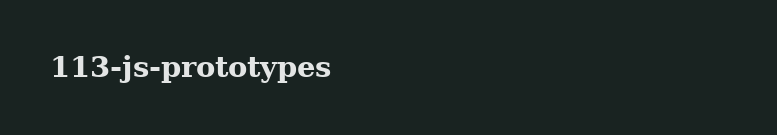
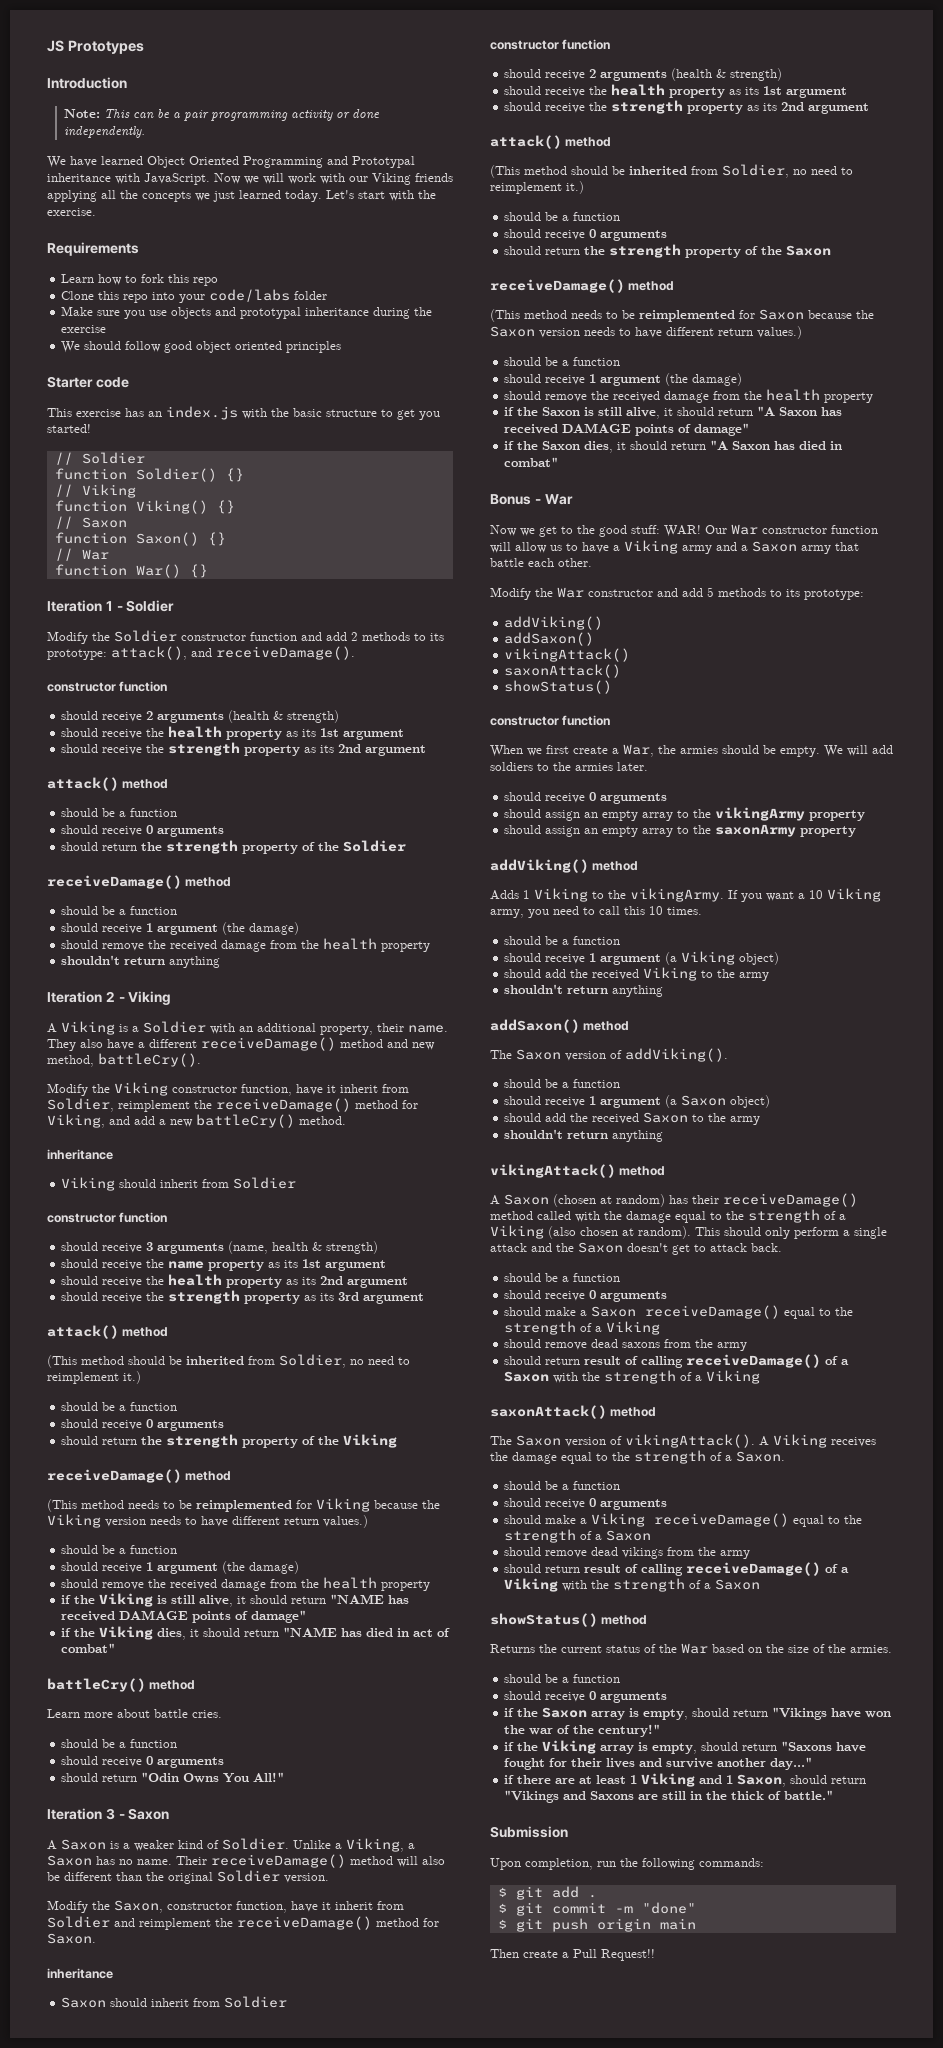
[50,55,331,83] 113-js-prototypes -> [47,40,144,54] [47,77,127,89] [64,109,381,121] [64,126,146,138] [47,156,415,168] [47,173,453,185] [47,190,436,202] [47,208,96,216] [47,242,139,256] [61,274,219,286] [61,289,328,303] [61,306,433,319] [61,325,107,333] [61,341,342,353] [47,376,129,388] [47,406,440,420] [47,424,91,433] [54,452,145,465] [54,468,244,482] [54,484,136,498] [54,500,235,514] [54,516,127,529] [54,532,226,546] [54,548,109,561] [54,564,208,578] [47,600,175,612] [47,630,444,644] [47,646,355,660] [47,681,168,692] [61,710,340,723] [61,726,405,740] [61,742,427,756] [47,777,169,791] [61,808,178,817] [61,825,225,837] [61,840,407,854] [47,875,232,889] [61,906,178,915] [61,922,300,935] [61,938,431,952] [61,955,221,968] [47,991,172,1005] [47,1021,448,1035] [47,1037,435,1051] [47,1053,201,1067] [47,1082,409,1096] [47,1098,418,1112] [47,1114,346,1128] [47,1149,113,1160] [61,1177,297,1191] [47,1212,168,1223] [61,1241,379,1254] [61,1259,387,1271] [61,1274,409,1288] [61,1290,425,1304] [47,1325,169,1339] [47,1354,410,1368] [47,1371,141,1384] [61,1402,178,1411] [61,1419,225,1431] [61,1434,398,1448] [47,1469,232,1483] [47,1498,440,1512] [47,1514,368,1528] [61,1545,178,1554] [61,1561,300,1574] [61,1577,431,1591] [61,1593,410,1607] [61,1610,307,1623] [61,1626,451,1640] [61,1643,116,1653] [47,1678,196,1692] [47,1709,222,1718] [61,1739,178,1748] [61,1756,225,1768] [61,1772,285,1783] [47,1808,170,1820] [47,1838,415,1852] [47,1854,445,1868] [47,1870,329,1884] [47,1900,404,1913] [47,1916,439,1930] [47,1933,96,1944] [47,1968,113,1979] [61,1996,288,2008] [490,39,611,50] [504,68,783,81] [504,84,848,98] [504,100,870,114] [490,135,612,149] [490,164,853,178] [490,181,584,194] [504,212,621,221] [504,229,668,241] [504,244,832,258] [490,279,675,293] [490,309,874,322] [490,326,802,339] [504,357,621,366] [504,373,743,386] [504,389,874,403] [504,406,843,419] [504,423,750,436] [504,440,843,453] [504,457,559,467] [490,494,573,505] [490,524,878,537] [490,540,859,554] [490,558,592,567] [490,587,864,600] [504,616,604,630] [504,632,595,646] [504,648,631,662] [504,664,622,678] [504,680,613,694] [490,715,611,726] [490,744,893,757] [490,762,648,771] [504,792,668,804] [504,807,866,821] [504,824,857,837] [490,859,639,873] [490,888,881,902] [490,906,702,918] [504,936,621,945] [504,951,780,965] [504,967,770,981] [504,984,664,997] [490,1019,630,1033] [490,1048,728,1062] [504,1079,621,1088] [504,1095,771,1108] [504,1112,761,1125] [504,1129,664,1142] [490,1164,666,1178] [490,1193,858,1207] [490,1209,846,1223] [490,1225,887,1239] [490,1242,782,1255] [504,1273,621,1282] [504,1290,668,1302] [504,1305,854,1319] [504,1321,661,1335] [504,1339,748,1351] [504,1354,850,1368] [504,1370,761,1384] [490,1405,657,1419] [490,1434,876,1448] [490,1450,785,1464] [504,1481,621,1490] [504,1498,668,1510] [504,1513,863,1527] [504,1529,652,1543] [504,1547,751,1559] [504,1562,850,1576] [504,1578,761,1592] [490,1613,648,1627] [490,1643,892,1654] [504,1674,621,1683] [504,1691,668,1703] [504,1707,892,1720] [504,1724,661,1737] [504,1740,867,1754] [504,1757,813,1770] [504,1773,867,1787] [504,1790,834,1803] [490,1826,568,1838] [490,1858,764,1870] [497,1886,597,1900] [497,1902,696,1916] [497,1918,696,1932] [490,1949,655,1961] JS Prototypes // Introduction // Note: This can be a pair programming activity or done independently. // We have learned Object Oriented Programming and Prototypal inheritance with JavaScript. Now we will work with our Viking friends applying all the concepts we just learned today. Let's start with the exercise. // Requirements // Learn how to fork this repo // Clone this repo into your code/labs folder // Make sure you use objects and prototypal inheritance during the exercise // We should follow good object oriented principles // Starter code // This exercise has an index.js with the basic structure to get you started! // // Soldier // function Soldier() {} // // Viking // function Viking() {} // // Saxon // function Saxon() {} // // War // function War() {} // Iteration 1 - Soldier // Modify the Soldier constructor function and add 2 methods to its prototype: attack(), and receiveDamage(). // constructor function // should receive 2 arguments (health & strength) // should receive the health property as its 1st argument // should receive the strength property as its 2nd argument // attack() method // should be a function // should receive 0 arguments // should return the strength property of the Soldier // receiveDamage() method // should be a function // should receive 1 argument (the damage) // should remove the received damage from the health property // shouldn't return anything // Iteration 2 - Viking // A Viking is a Soldier with an additional property, their name. They also have a different receiveDamage() method and new method, battleCry(). // Modify the Viking constructor function, have it inherit from Soldier, reimplement the receiveDamage() method for Viking, and add a new battleCry() method. // inheritance // Viking should inherit from Soldier // constructor function // should receive 3 arguments (name, health & strength) // should receive the name property as its 1st argument // should receive the health property as its 2nd argument // should receive the strength property as its 3rd argument // attack() method // (This method should be inherited from Soldier, no need to reimplement it.) // should be a function // should receive 0 arguments // should return the strength property of the Viking // receiveDamage() method // (This method needs to be reimplemented for Viking because the Viking version needs to have different return values.) // should be a function // should receive 1 argument (the damage) // should remove the received damage from the health property // if the Viking is still alive, it should return "NAME has received DAMAGE points of damage" // if the Viking dies, it should return "NAME has died in act of combat" // battleCry() method // Learn more about battle cries. // should be a function // should receive 0 arguments // should return "Odin Owns You All!" // Iteration 3 - Saxon // A Saxon is a weaker kind of Soldier. Unlike a Viking, a Saxon has no name. Their receiveDamage() method will also be different than the original Soldier version. // Modify the Saxon, constructor function, have it inherit from Soldier and reimplement the receiveDamage() method for Saxon. // inheritance // Saxon should inherit from Soldier // constructor function // should receive 2 arguments (health & strength) // should receive the health property as its 1st argument // should receive the strength property as its 2nd argument // attack() method // (This method should be inherited from Soldier, no need to reimplement it.) // should be a function // should receive 0 arguments // should return the strength property of the Saxon // receiveDamage() method // (This method needs to be reimplemented for Saxon because the Saxon version needs to have different return values.) // should be a function // should receive 1 argument (the damage) // should remove the received damage from the health property // if the Saxon is still alive, it should return "A Saxon has received DAMAGE points of damage" // if the Saxon dies, it should return "A Saxon has died in combat" // Bonus - War // Now we get to the good stuff: WAR! Our War constructor function will allow us to have a Viking army and a Saxon army that battle each other. // Modify the War constructor and add 5 methods to its prototype: // addViking() // addSaxon() // vikingAttack() // saxonAttack() // showStatus() // constructor function // When we first create a War, the armies should be empty. We will add soldiers to the armies later. // should receive 0 arguments // should assign an empty array to the vikingArmy property // should assign an empty array to the saxonArmy property // addViking() method // Adds 1 Viking to the vikingArmy. If you want a 10 Viking army, you need to call this 10 times. // should be a function // should receive 1 argument (a Viking object) // should add the received Viking to the army // shouldn't return anything // addSaxon() method // The Saxon version of addViking(). // should be a function // should receive 1 argument (a Saxon object) // should add the received Saxon to the army // shouldn't return anything // vikingAttack() method // A Saxon (chosen at random) has their receiveDamage() method called with the damage equal to the strength of a Viking (also chosen at random). This should only perform a single attack and the Saxon doesn't get to attack back. // should be a function // should receive 0 arguments // should make a Saxon receiveDamage() equal to the strength of a Viking // should remove dead saxons from the army // should return result of calling receiveDamage() of a Saxon with the strength of a Viking // saxonAttack() method // The Saxon version of vikingAttack(). A Viking receives the damage equal to the strength of a Saxon. // should be a function // should receive 0 arguments // should make a Viking receiveDamage() equal to the strength of a Saxon // should remove dead vikings from the army // should return result of calling receiveDamage() of a Viking with the strength of a Saxon // showStatus() method // Returns the current status of the War based on the size of the armies. // should be a function // should receive 0 arguments // if the Saxon array is empty, should return "Vikings have won the war of the century!" // if the Viking array is empty, should return "Saxons have fought for their lives and survive another day..." // if there are at least 1 Viking and 1 Saxon, should return "Vikings and Saxons are still in the thick of battle." // Submission // Upon completion, run the following commands: // $ git add . // $ git commit -m "done" // $ git push origin main // Then create a Pull Request!!

